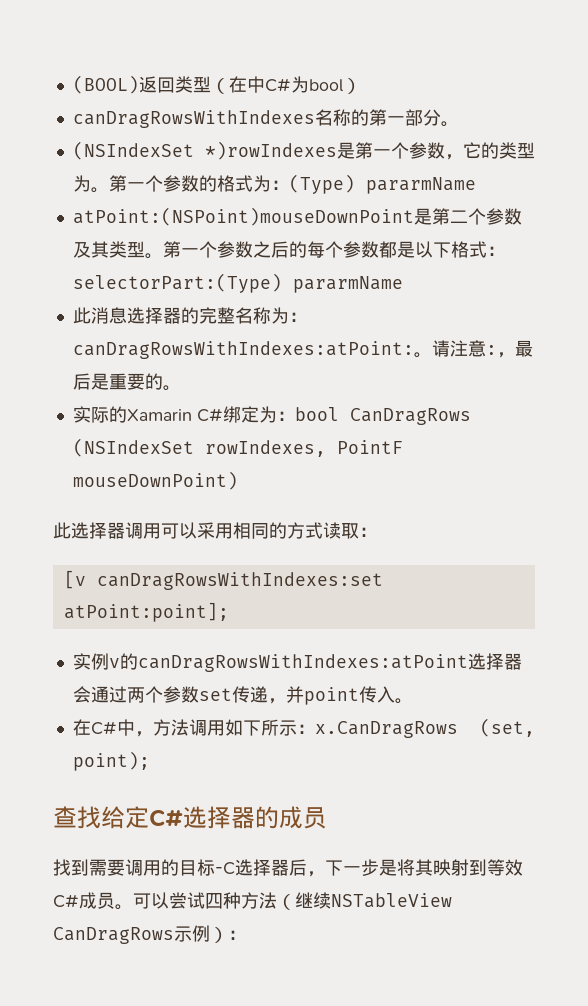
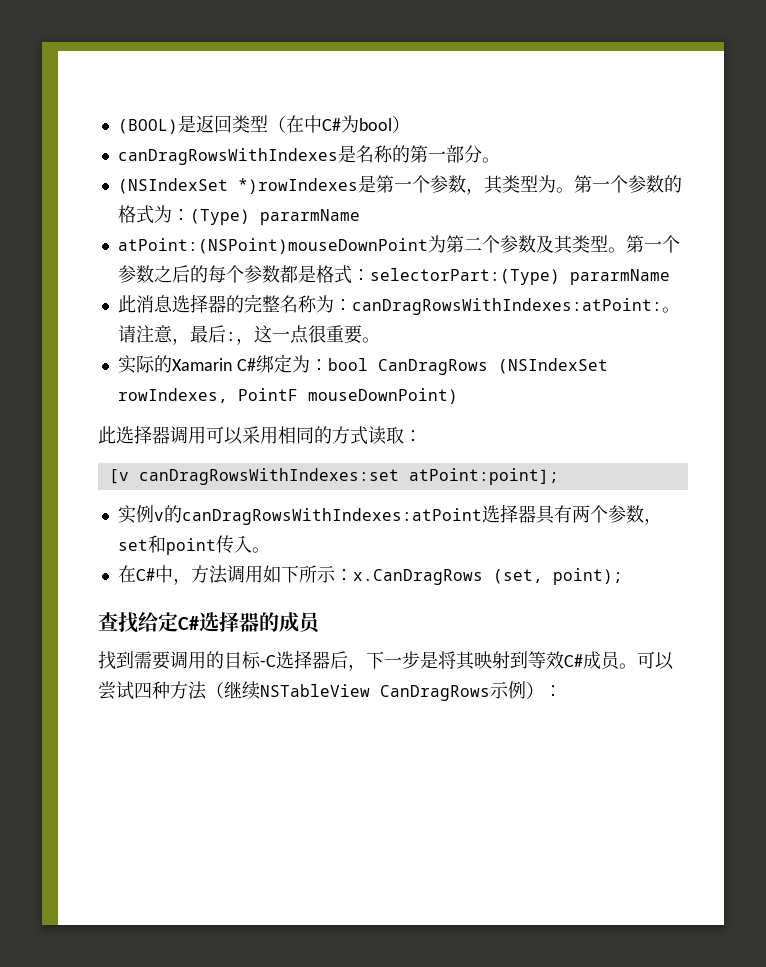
(139, 84) none -> [177,115,196,133] 是
(315, 119) none -> [337,145,356,163] 是
[463,142,499,159] 它的 -> [483,175,503,194] 其
[413,208,432,225] 是 -> [427,235,446,253] 为
[414,241,451,258] 以下 -> (316, 274) none
[485,340,533,358] [72,373,163,390] :，最后是重要的 -> [171,325,362,345] ，最后:，这一点很重要
[72,686,127,703] 会通过 -> [535,505,572,524] 具有
[198,686,304,704] set传递，并 -> [643,518,662,525] [117,535,166,553] ，set和

